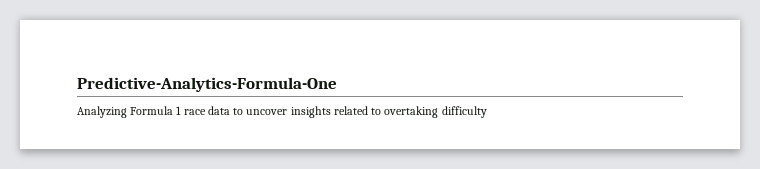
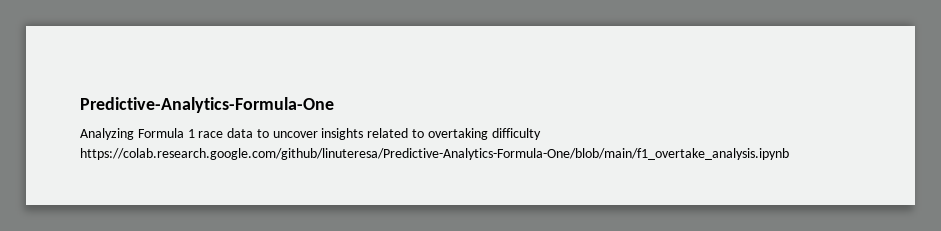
(487, 112) none -> [80,148,789,160] https://colab.research.google.com/github/linuteresa/Predictive-Analytics-Formula-One/blob/main/f1_overtake_analysis.ipynb

